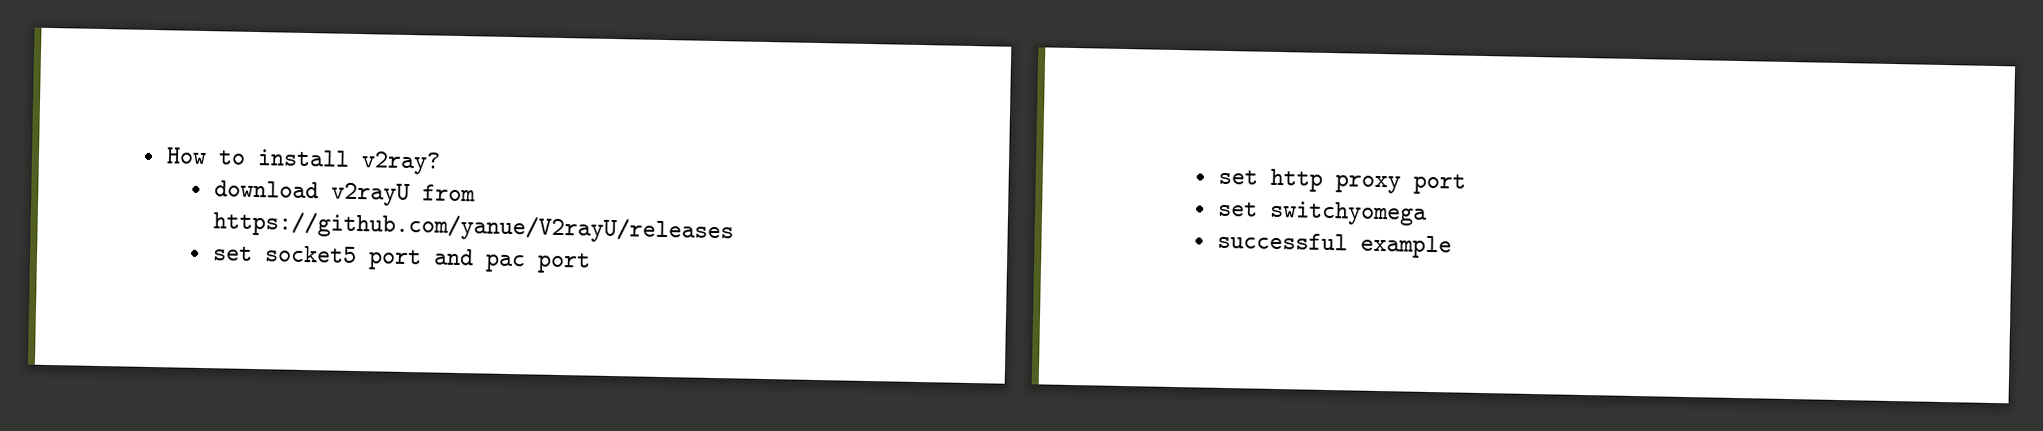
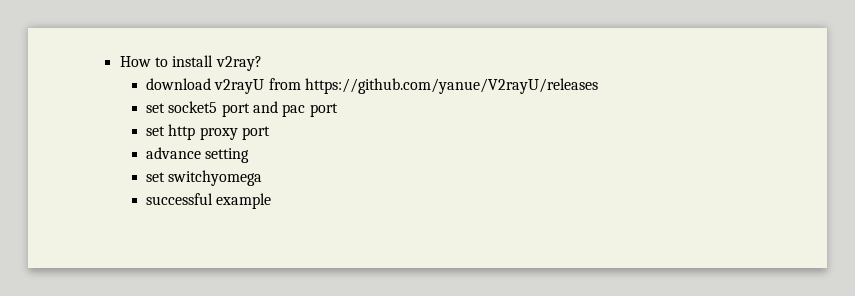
(1466, 184) none -> [145,147,250,163] // advance setting

